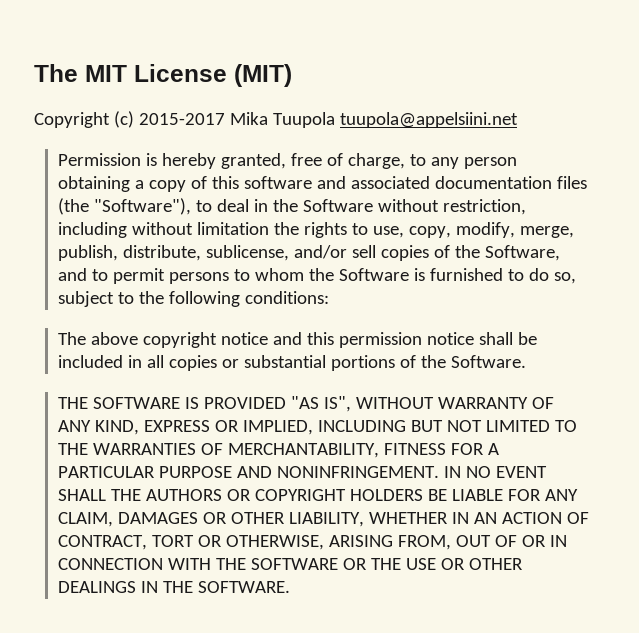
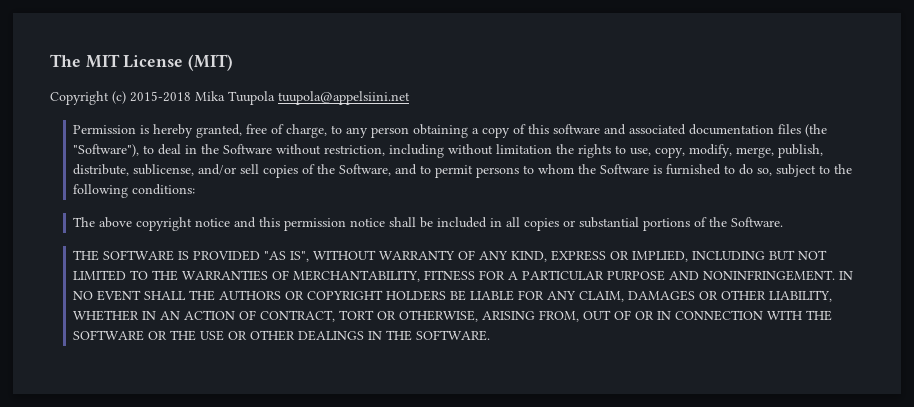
[138,113,225,125] 2015-2017 -> [130,91,191,102] 2015-2018

